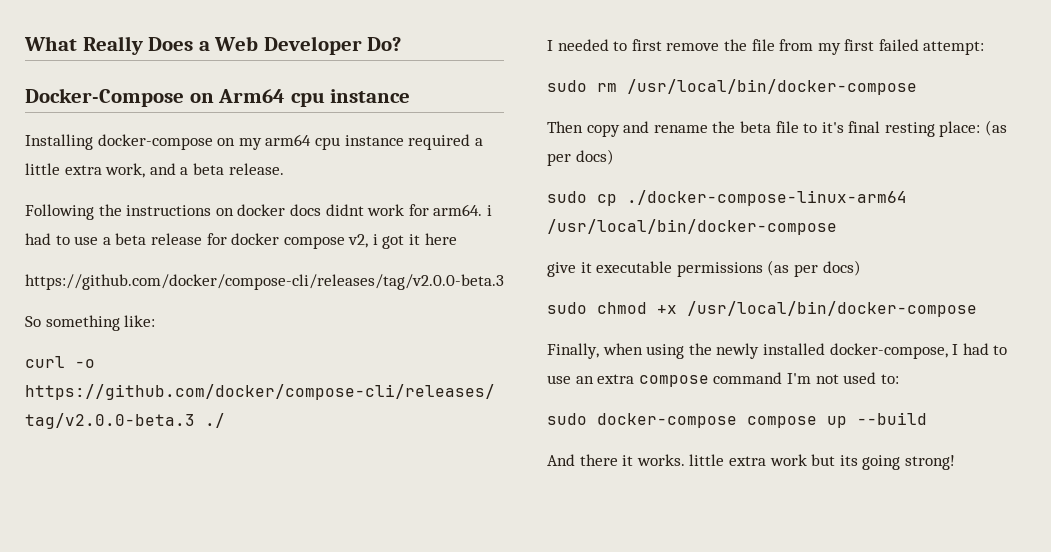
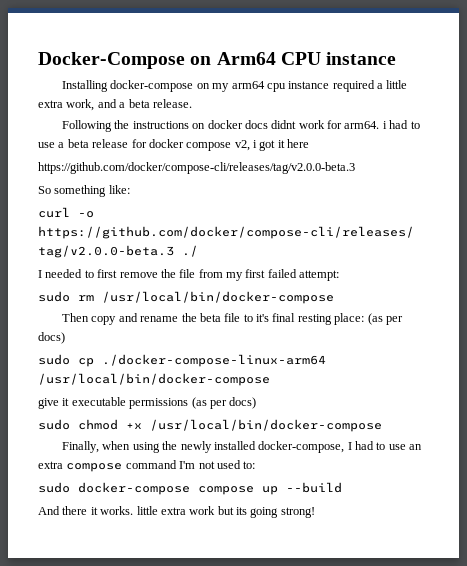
[24,36,402,55] What Really Does a Web Developer Do? // -> (38, 60) none
[290,92,325,107] cpu -> [280,52,321,65] CPU

